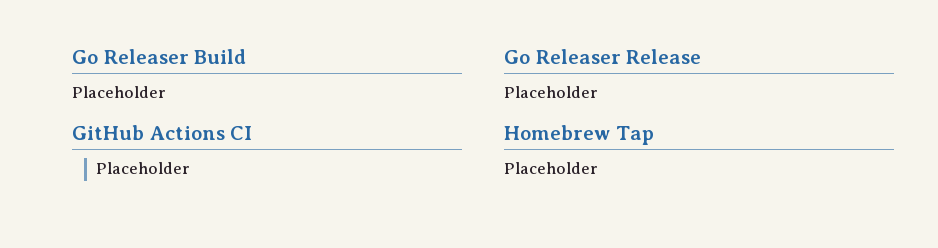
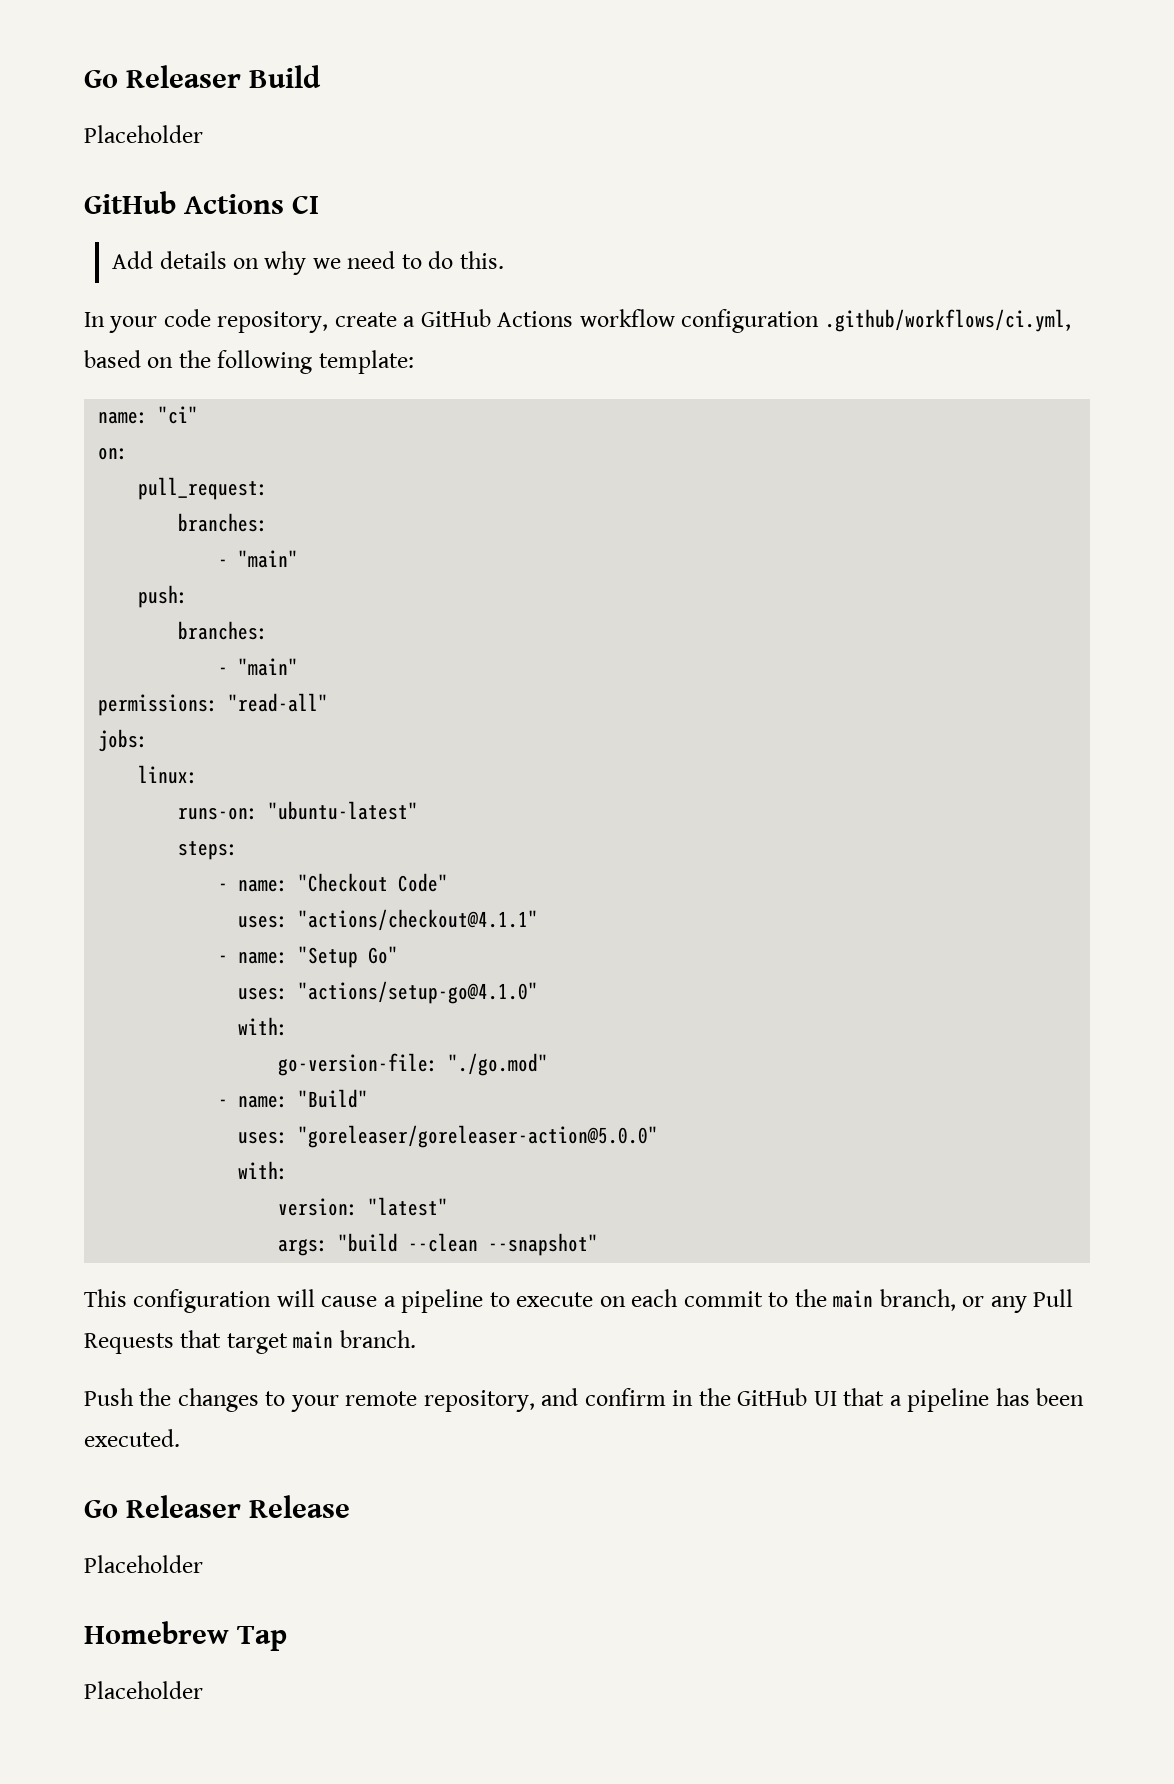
[95,162,190,174] Placeholder -> [112,251,504,275] [84,309,1071,333] [84,350,414,374] [98,406,199,424] [98,447,129,460] [138,477,269,500] [178,513,269,532] [218,550,299,568] [138,585,189,608] [178,621,269,640] [218,658,299,676] [98,693,329,716] [98,729,149,752] [138,765,199,784] [178,801,419,820] [178,841,239,860] [218,873,449,892] [238,909,539,931] [218,946,399,968] [238,981,539,1004] [238,1017,289,1036] [278,1053,549,1076] [218,1089,369,1108] [238,1125,659,1148] [238,1161,289,1180] [278,1197,449,1216] [278,1233,599,1256] [84,1289,1074,1313] [84,1330,416,1354] [84,1388,1085,1412] [84,1429,180,1447] Add details on why we need to do this. // In your code repository, create a GitHub Actions workflow configuration .github/workflows/ci.yml, based on the following template: // name: "ci" // on: // pull_request: // branches: // - "main" // push: // branches: // - "main" // permissions: "read-all" // jobs: // linux: // runs-on: "ubuntu-latest" // steps: // - name: "Checkout Code" // uses: "actions/checkout@4.1.1" // - name: "Setup Go" // uses: "actions/setup-go@4.1.0" // with: // go-version-file: "./go.mod" // - name: "Build" // uses: "goreleaser/goreleaser-action@5.0.0" // with: // version: "latest" // args: "build --clean --snapshot" // This configuration will cause a pipeline to execute on each commit to the main branch, or any Pull Requests that target main branch. // Push the changes to your remote repository, and confirm in the GitHub UI that a pipeline has been executed.

